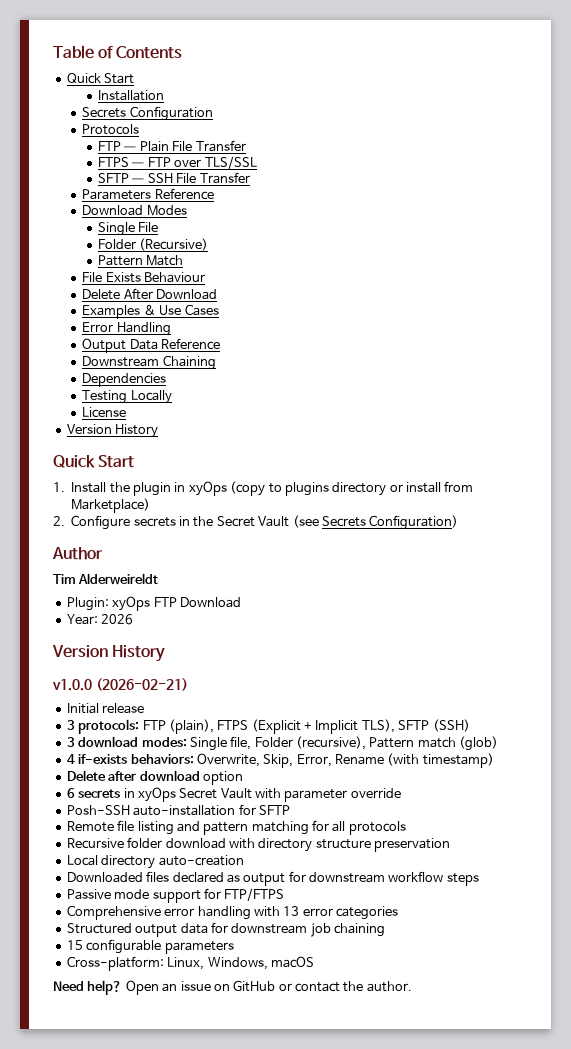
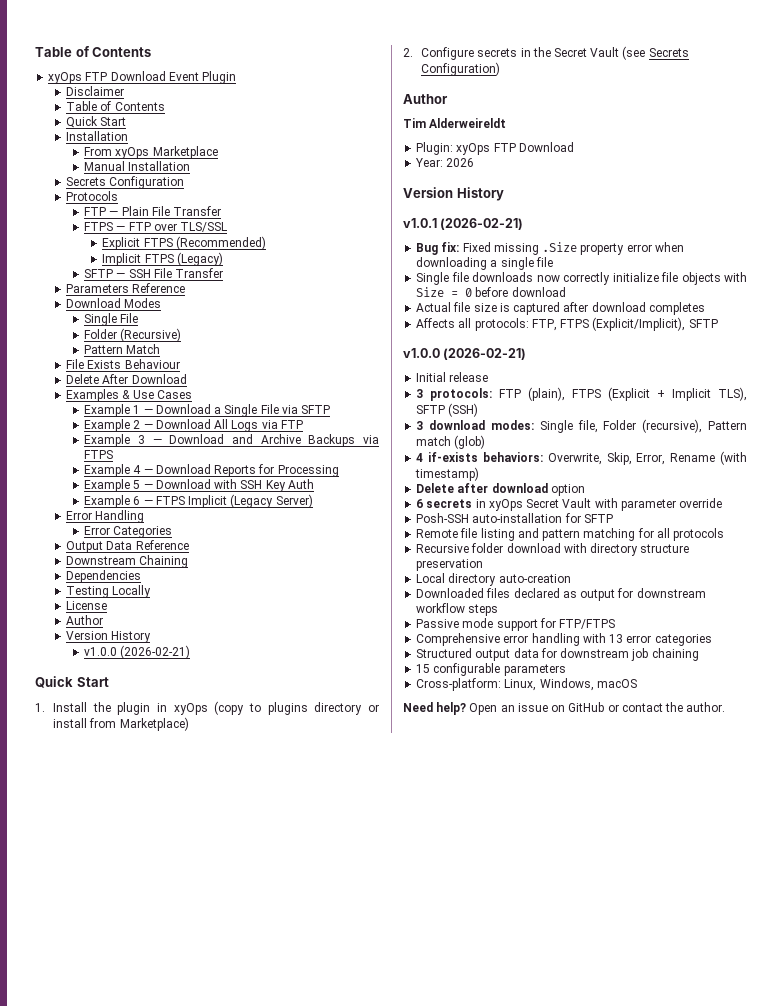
[53,45,183,59] [66,73,135,84] Table of Contents // Quick Start // -> [35,46,152,57] [48,71,237,84] [66,86,125,96] [66,101,165,111] [66,116,127,128] [66,131,129,141] [84,146,218,159] [84,161,126,171] Table of Contents // xyOps FTP Download Event Plugin // Disclaimer // Table of Contents // Quick Start // Installation // From xyOps Marketplace // Manual
(257, 162) none -> [102,236,266,250] [102,252,223,266] // Explicit FTPS (Recommended) // Implicit FTPS (Legacy)
(219, 310) none -> [84,404,331,417] [84,419,303,432] [84,434,379,447] [84,450,114,459] [84,464,339,477] [84,479,314,492] [84,494,313,508] // Example 1 — Download a Single File via SFTP // Example 2 — Download All Logs via FTP // Example 3 — Download and Archive Backups via FTPS // Example 4 — Download Reports for Processing // Example 5 — Download with SSH Key Auth // Example 6 — FTPS Implicit (Legacy Server)
(171, 329) none -> [84,526,173,538] // Error Categories
[66,424,159,438] // Version History -> [66,615,104,625] [66,631,152,643] [84,645,191,659] // Author // Version History // v1.0.0 (2026-02-21)
(166, 653) none -> [403,218,524,230] [416,242,684,255] [416,257,553,270] [416,272,747,285] [416,287,566,297] [416,302,705,315] [416,317,718,331] // v1.0.1 (2026-02-21) // Bug fix: Fixed missing .Size property error when downloading a single file // Single file downloads now correctly initialize file objects with Size = 0 before download // Actual file size is captured after download completes // Affects all protocols: FTP, FTPS (Explicit/Implicit), SFTP

